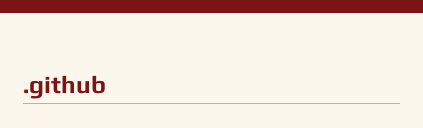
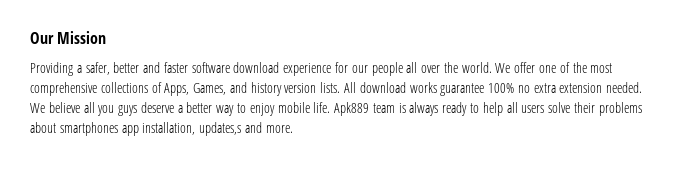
[23,75,106,99] .github -> [30,31,107,44] [30,62,613,76] [30,82,643,96] [30,102,642,116] [30,122,293,136] Our Mission // Providing a safer, better and faster software download experience for our people all over the world. We offer one of the most comprehensive collections of Apps, Games, and history version lists. All download works guarantee 100% no extra extension needed. We believe all you guys deserve a better way to enjoy mobile life. Apk889 team is always ready to help all users solve their problems about smartphones app installation, updates,s and more.

